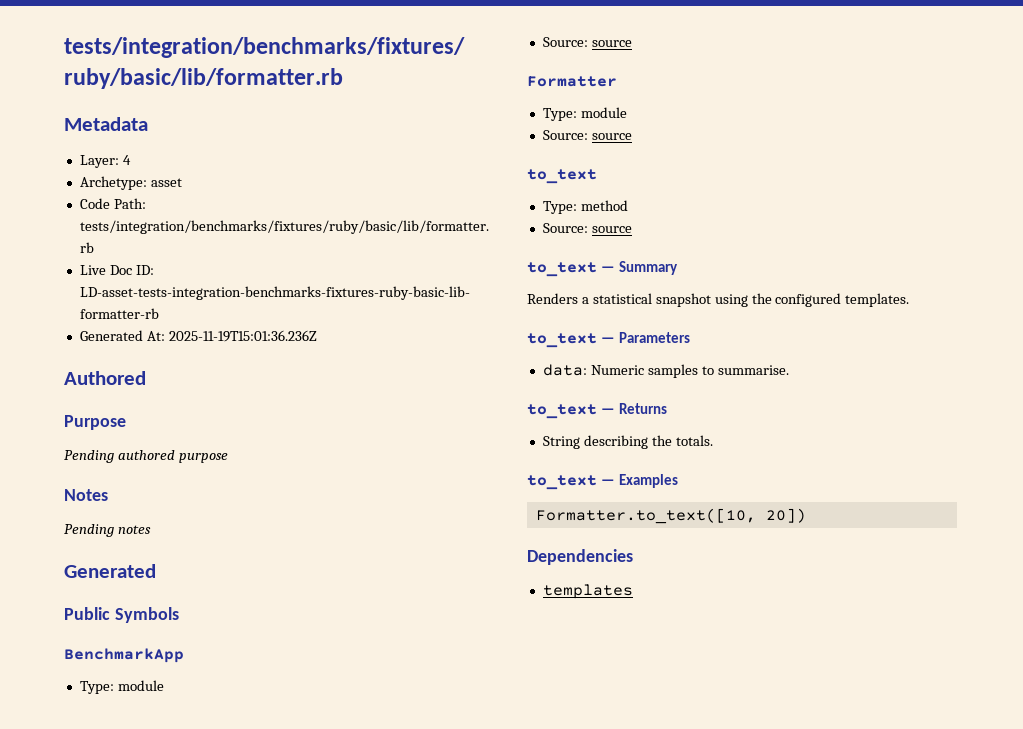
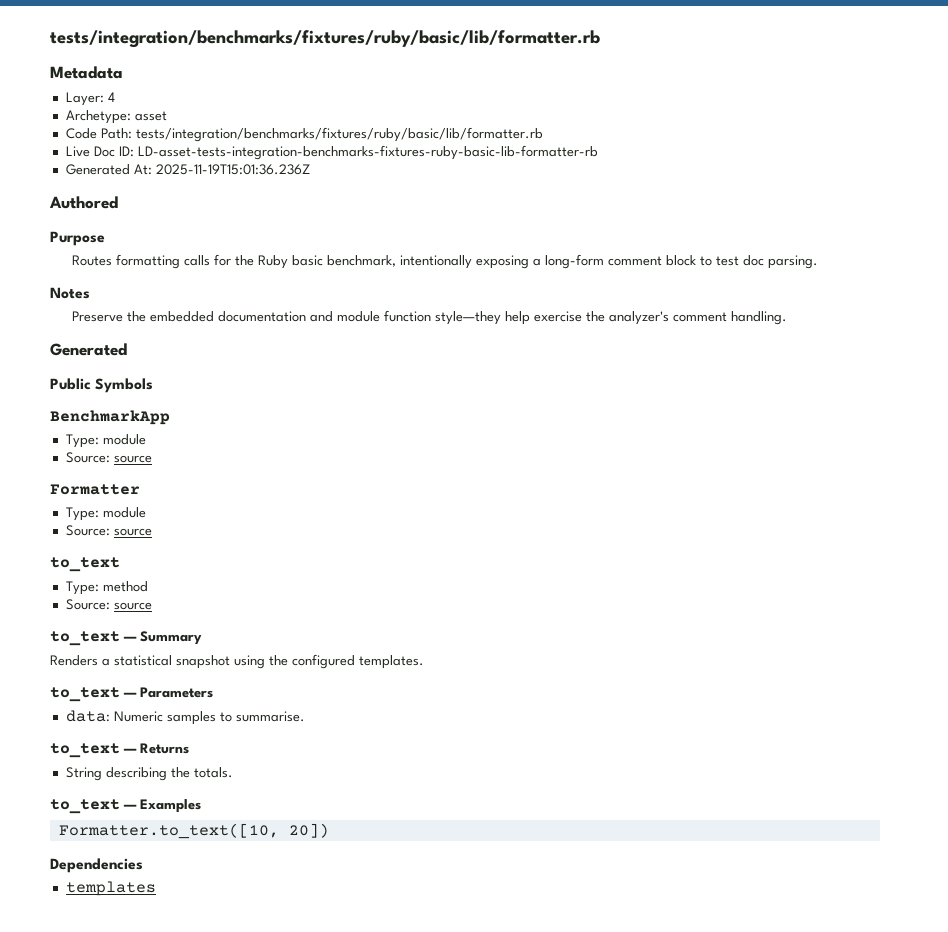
[64,450,228,463] [64,489,108,501] [64,524,151,537] Pending authored purpose // Notes // Pending notes -> [71,254,818,269] [50,287,90,299] [71,310,787,325] Routes formatting calls for the Ruby basic benchmark, intentionally exposing a long-form comment block to test doc parsing. // Notes // Preserve the embedded documentation and module function style—they help exercise the analyzer's comment handling.

